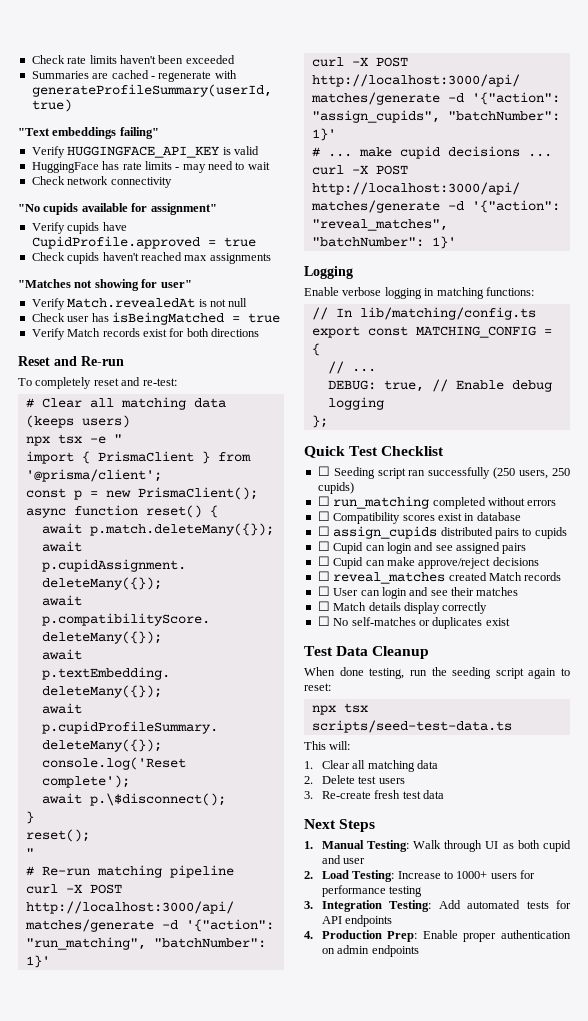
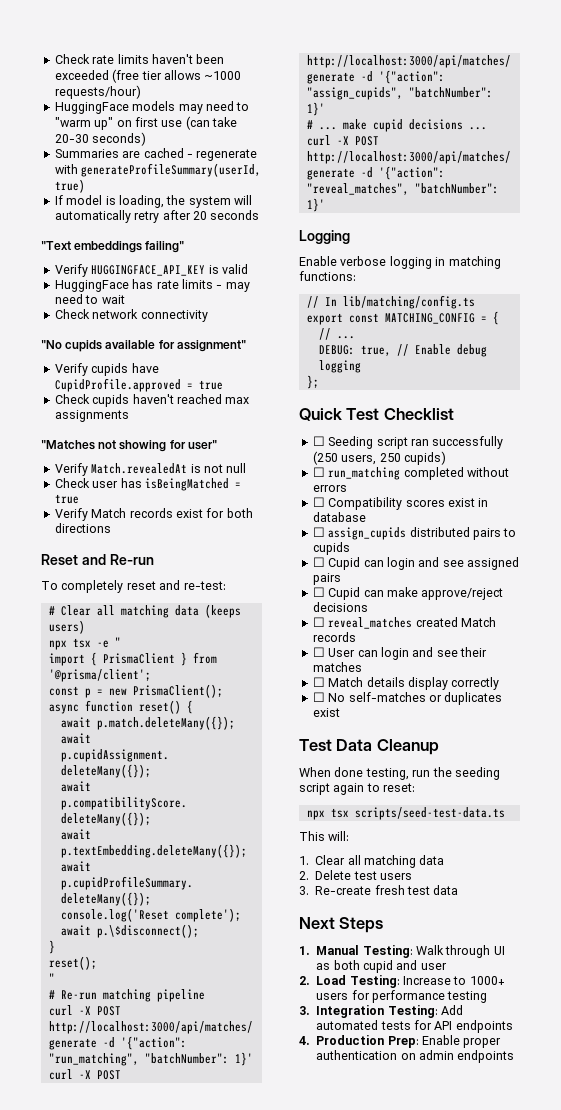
(235, 59) none -> [112,69,242,83] [54,85,141,99] [54,101,250,114] [54,116,237,130] [54,132,147,146] (free tier allows ~1000 requests/hour) // HuggingFace models may need to "warm up" on first use (can take 20-30 seconds)
(72, 105) none -> [54,195,252,208] [54,210,260,223] // If model is loading, the system will automatically retry after 20 seconds

